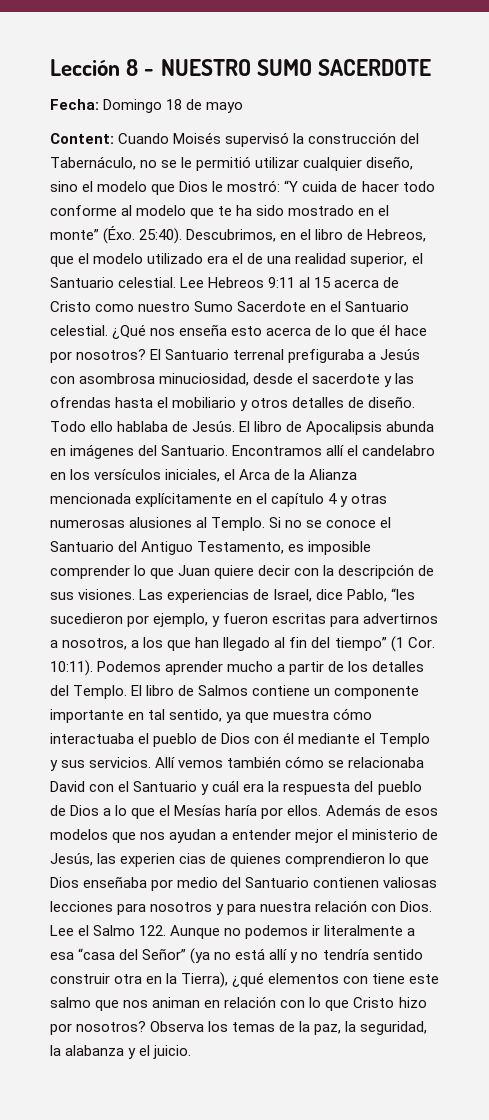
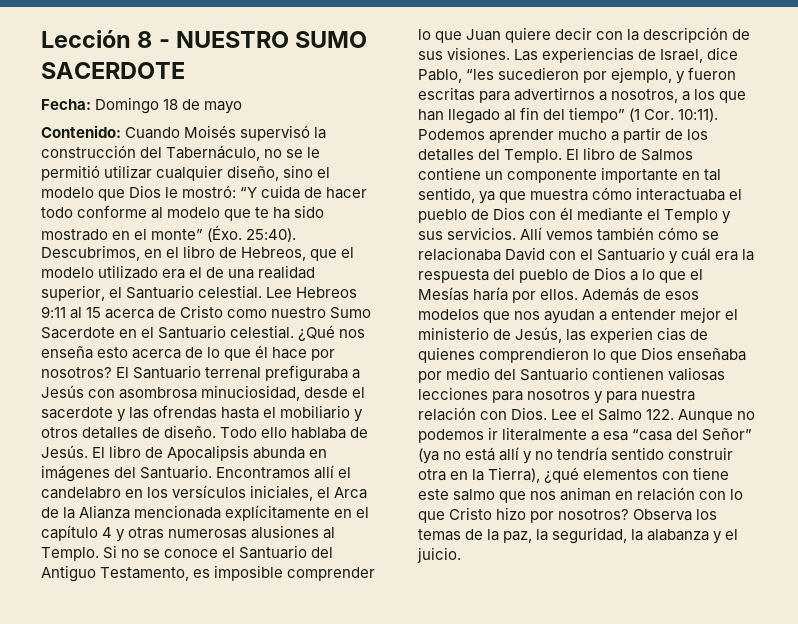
[50,133,114,144] Content: -> [41,125,121,138] Contenido:

